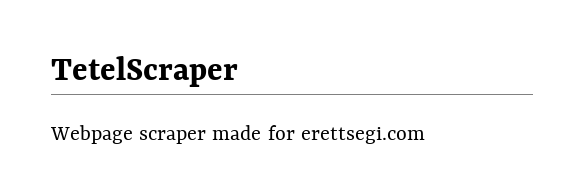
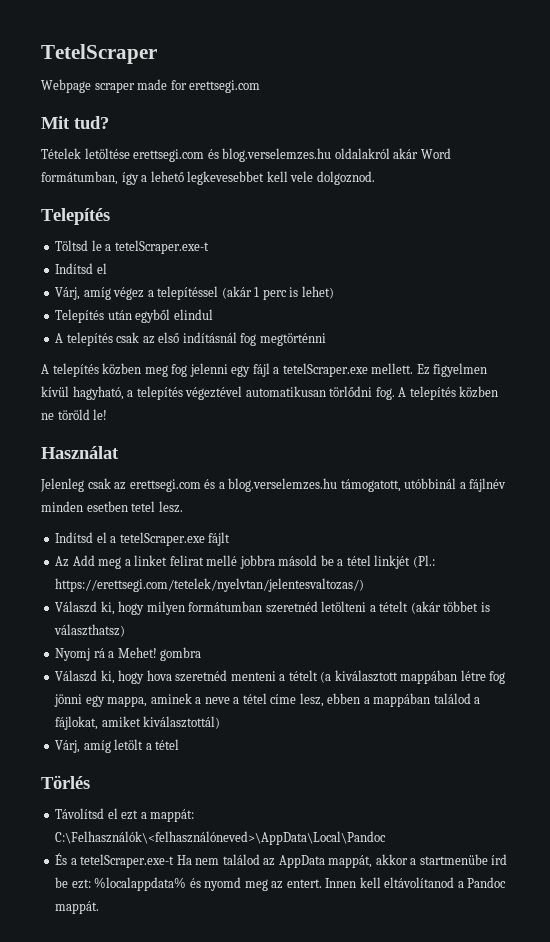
(425, 135) none -> [41,116,109,129] [41,148,451,162] [41,171,375,185] [41,208,110,225] [55,240,209,254] [55,263,107,274] [55,286,334,300] [55,309,213,323] [55,332,326,346] [41,363,488,377] [41,386,499,400] [41,409,108,420] [41,446,119,459] [40,478,507,492] [41,501,183,513] [55,532,231,546] [55,555,435,569] [55,578,365,592] [55,601,490,615] [54,624,126,637] [55,647,202,661] [55,670,506,684] [54,693,481,707] [55,716,221,730] [55,739,180,753] [41,775,90,789] [55,808,195,822] [55,831,387,845] [55,853,508,868] [55,877,507,891] [55,901,100,914] // Mit tud? // Tételek letöltése erettsegi.com és blog.verselemzes.hu oldalakról akár Word formátumban, így a lehető legkevesebbet kell vele dolgoznod. // Telepítés // Töltsd le a tetelScraper.exe-t // Indítsd el // Várj, amíg végez a telepítéssel (akár 1 perc is lehet) // Telepítés után egyből elindul // A telepítés csak az első indításnál fog megtörténni // A telepítés közben meg fog jelenni egy fájl a tetelScraper.exe mellett. Ez figyelmen kívül hagyható, a telepítés végeztével automatikusan törlődni fog. A telepítés közben ne töröld le! // Használat // Jelenleg csak az erettsegi.com és a blog.verselemzes.hu támogatott, utóbbinál a fájlnév minden esetben tetel lesz. // Indítsd el a tetelScraper.exe fájlt // Az Add meg a linket felirat mellé jobbra másold be a tétel linkjét (Pl.: https://erettsegi.com/tetelek/nyelvtan/jelentesvaltozas/) // Válaszd ki, hogy milyen formátumban szeretnéd letölteni a tételt (akár többet is választhatsz) // Nyomj rá a Mehet! gombra // Válaszd ki, hogy hova szeretnéd menteni a tételt (a kiválasztott mappában létre fog jönni egy mappa, aminek a neve a tétel címe lesz, ebben a mappában találod a fájlokat, amiket kiválasztottál) // Várj, amíg letölt a tétel // Törlés // Távolítsd el ezt a mappát: C:\Felhasználók\<felhasználóneved>\AppData\Local\Pandoc // És a tetelScraper.exe-t Ha nem találod az AppData mappát, akkor a startmenübe írd be ezt: %localappdata% és nyomd meg az entert. Innen kell eltávolítanod a Pandoc mappát.

